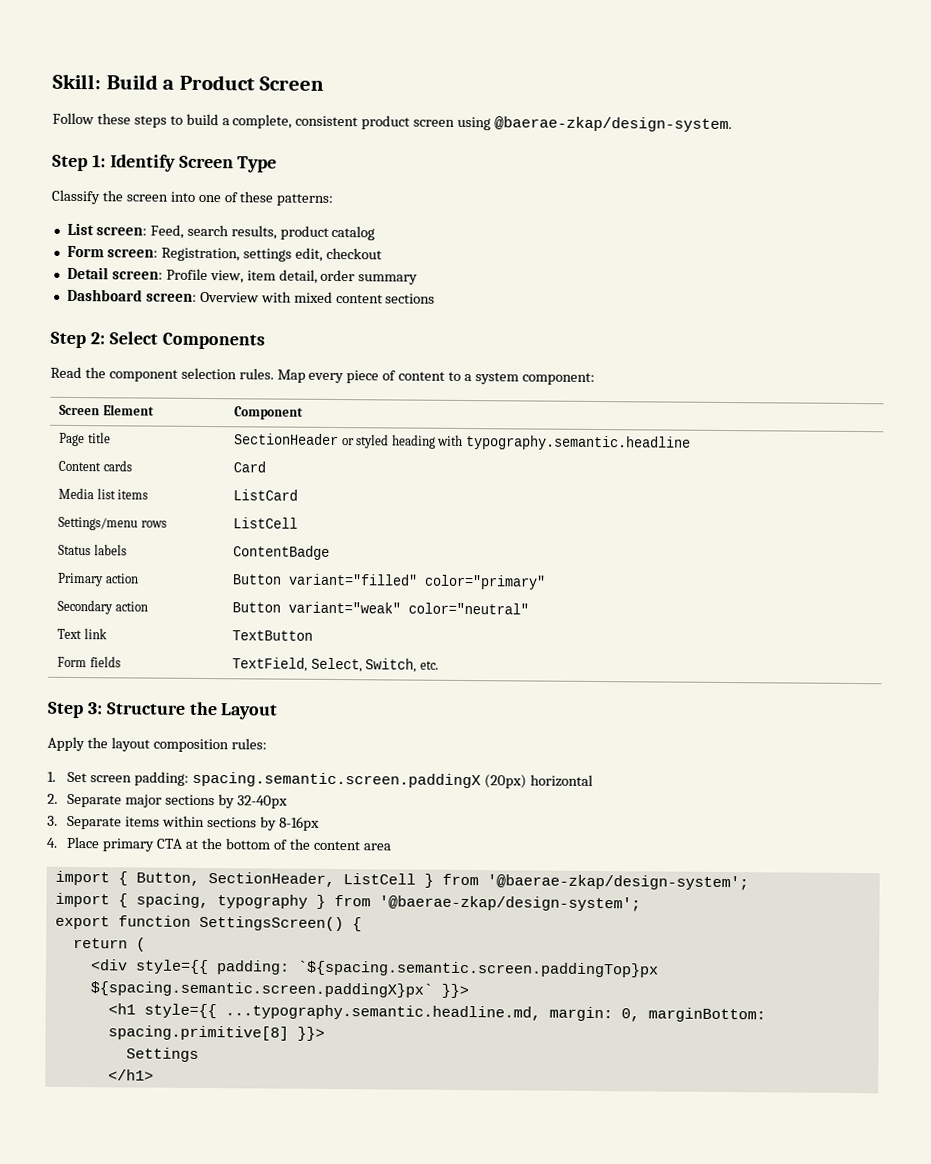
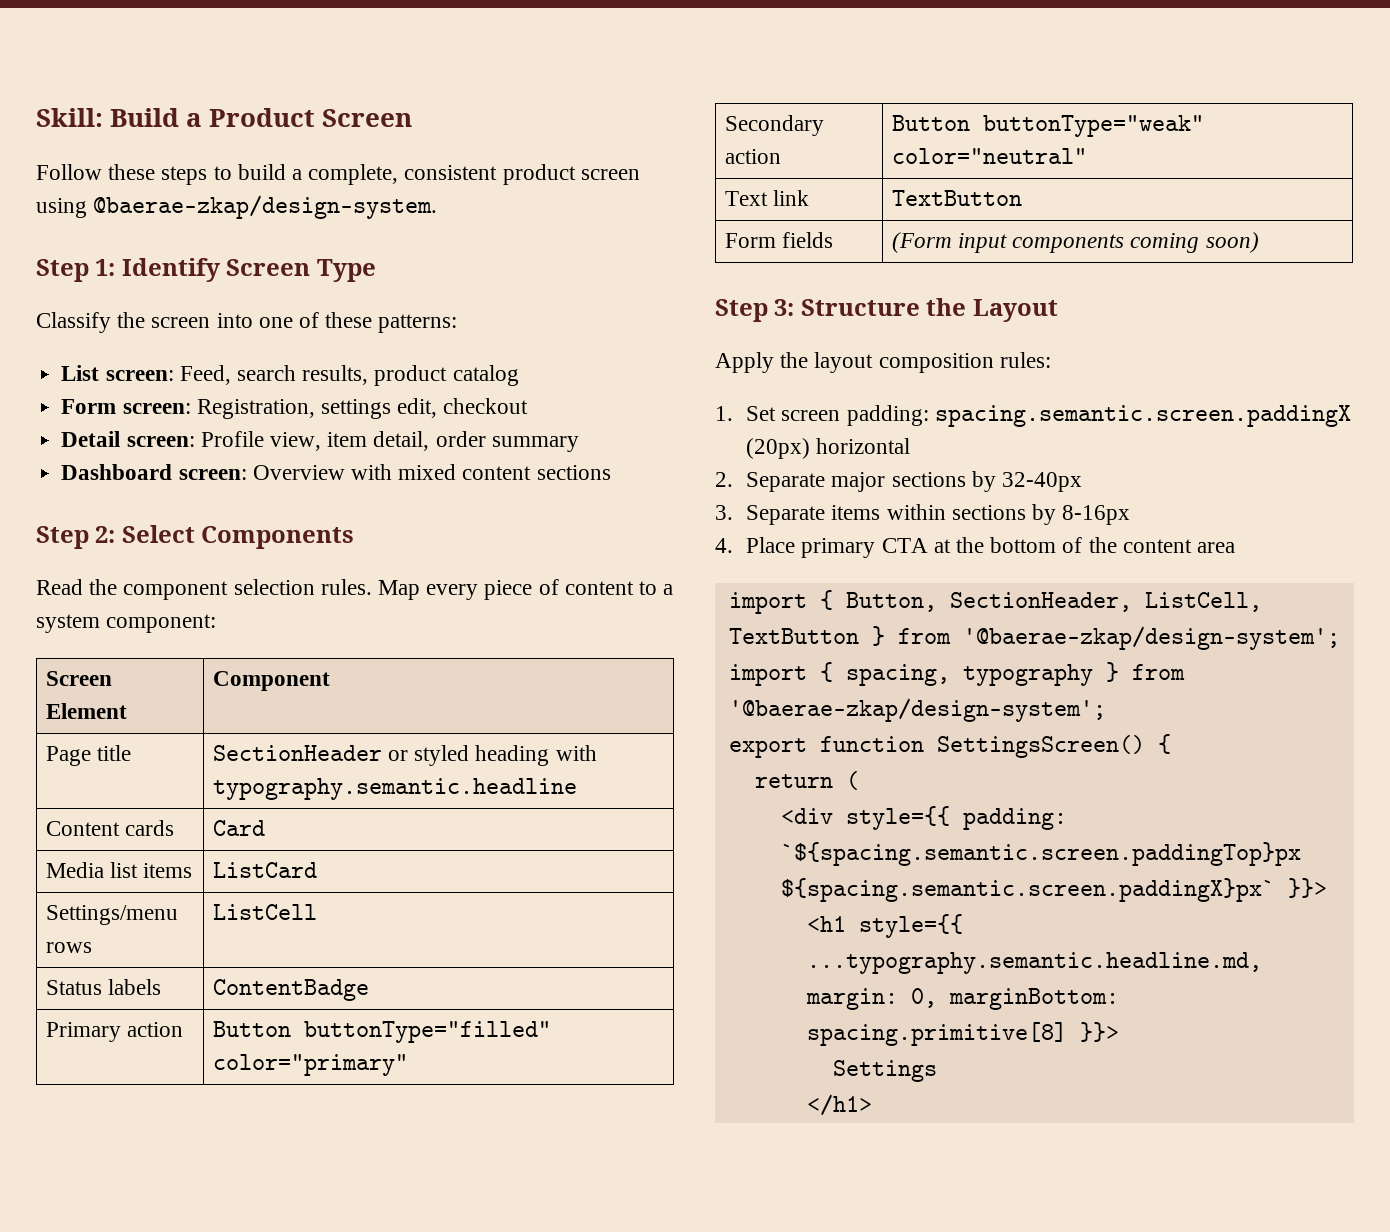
[288,573,419,586] variant="filled" -> [303,1021,551,1043] buttonType="filled"
[288,601,402,614] variant="weak" -> [982,115,1204,137] buttonType="weak"
[232,657,439,673] TextField, Select, Switch, etc. -> [891,232,1259,253] (Form input components coming soon)
[342,873,416,885] ListCell -> [1144,592,1262,612] [728,628,859,644] ListCell, TextButton

